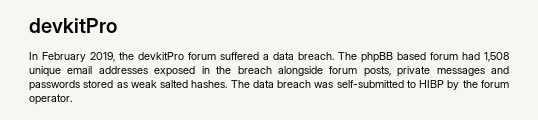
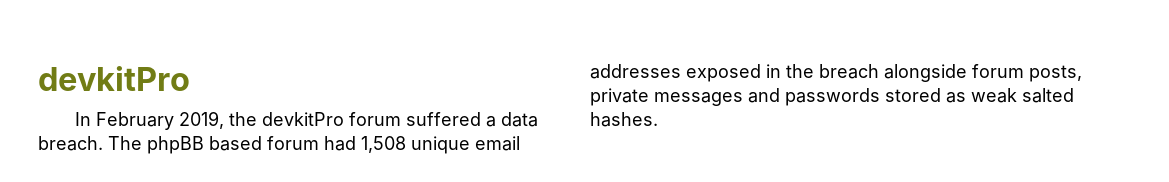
[230,80,509,90] [29,94,72,105] The data breach was self-submitted to HIBP by the forum operator. -> (658, 119) none

